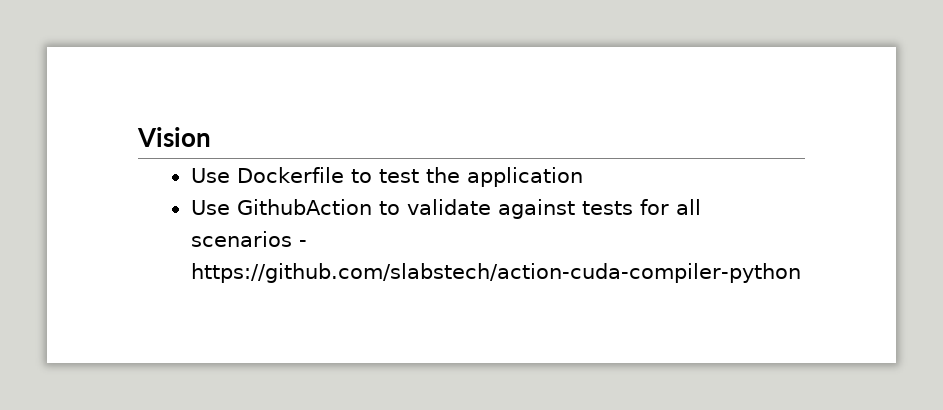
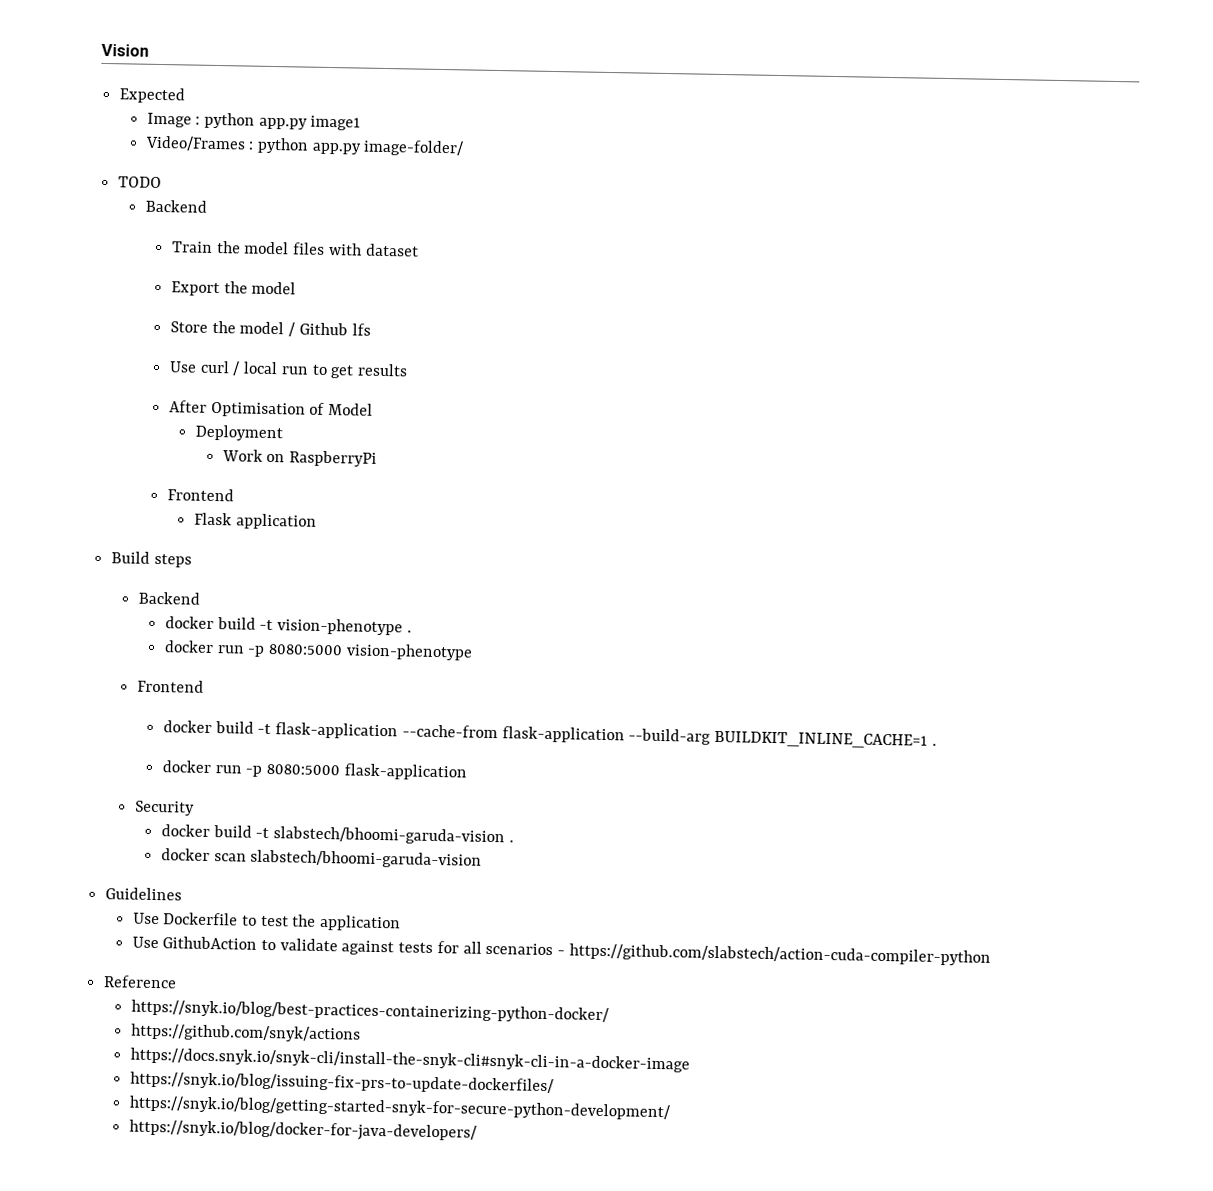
(211, 137) none -> [119,87,186,104] [146,112,362,131] [144,135,465,157] [118,176,163,189] [144,199,207,213] [171,240,419,257] [170,281,297,297] [169,320,371,337] [168,360,408,379] [168,400,374,418] [195,424,284,442] [221,449,377,467] [166,488,234,502] [194,512,317,530] [111,551,192,568] [137,591,200,605] [164,616,412,636] [163,640,473,661] [136,679,204,693] [162,720,937,749] [161,760,467,781] [134,800,195,816] [160,824,514,846] [160,848,483,869] [105,887,183,901] // Expected // Image : python app.py image1 // Video/Frames : python app.py image-folder/ // TODO // Backend // Train the model files with dataset // Export the model // Store the model / Github lfs // Use curl / local run to get results // After Optimisation of Model // Deployment // Work on RaspberryPi // Frontend // Flask application // Build steps // Backend // docker build -t vision-phenotype . // docker run -p 8080:5000 vision-phenotype // Frontend // docker build -t flask-application --cache-from flask-application --build-arg BUILDKIT_INLINE_CACHE=1 . // docker run -p 8080:5000 flask-application // Security // docker build -t slabstech/bhoomi-garuda-vision . // docker scan slabstech/bhoomi-garuda-vision // Guidelines
(801, 273) none -> [103,975,178,989] [130,999,609,1024] [130,1023,361,1043] [129,1047,690,1073] [129,1071,554,1095] [128,1095,670,1121] [128,1119,477,1142] // Reference // https://snyk.io/blog/best-practices-containerizing-python-docker/ // https://github.com/snyk/actions // https://docs.snyk.io/snyk-cli/install-the-snyk-cli#snyk-cli-in-a-docker-image // https://snyk.io/blog/issuing-fix-prs-to-update-dockerfiles/ // https://snyk.io/blog/getting-started-snyk-for-secure-python-development/ // https://snyk.io/blog/docker-for-java-developers/

